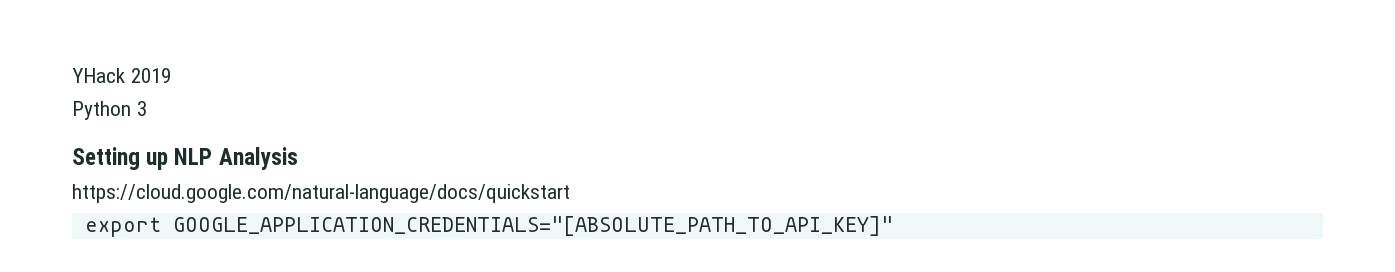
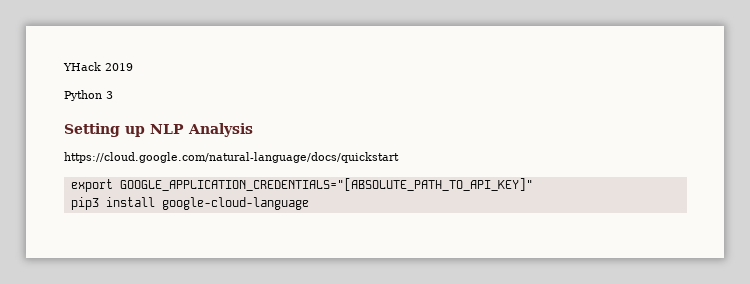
(893, 226) none -> [70,197,309,210] // pip3 install google-cloud-language

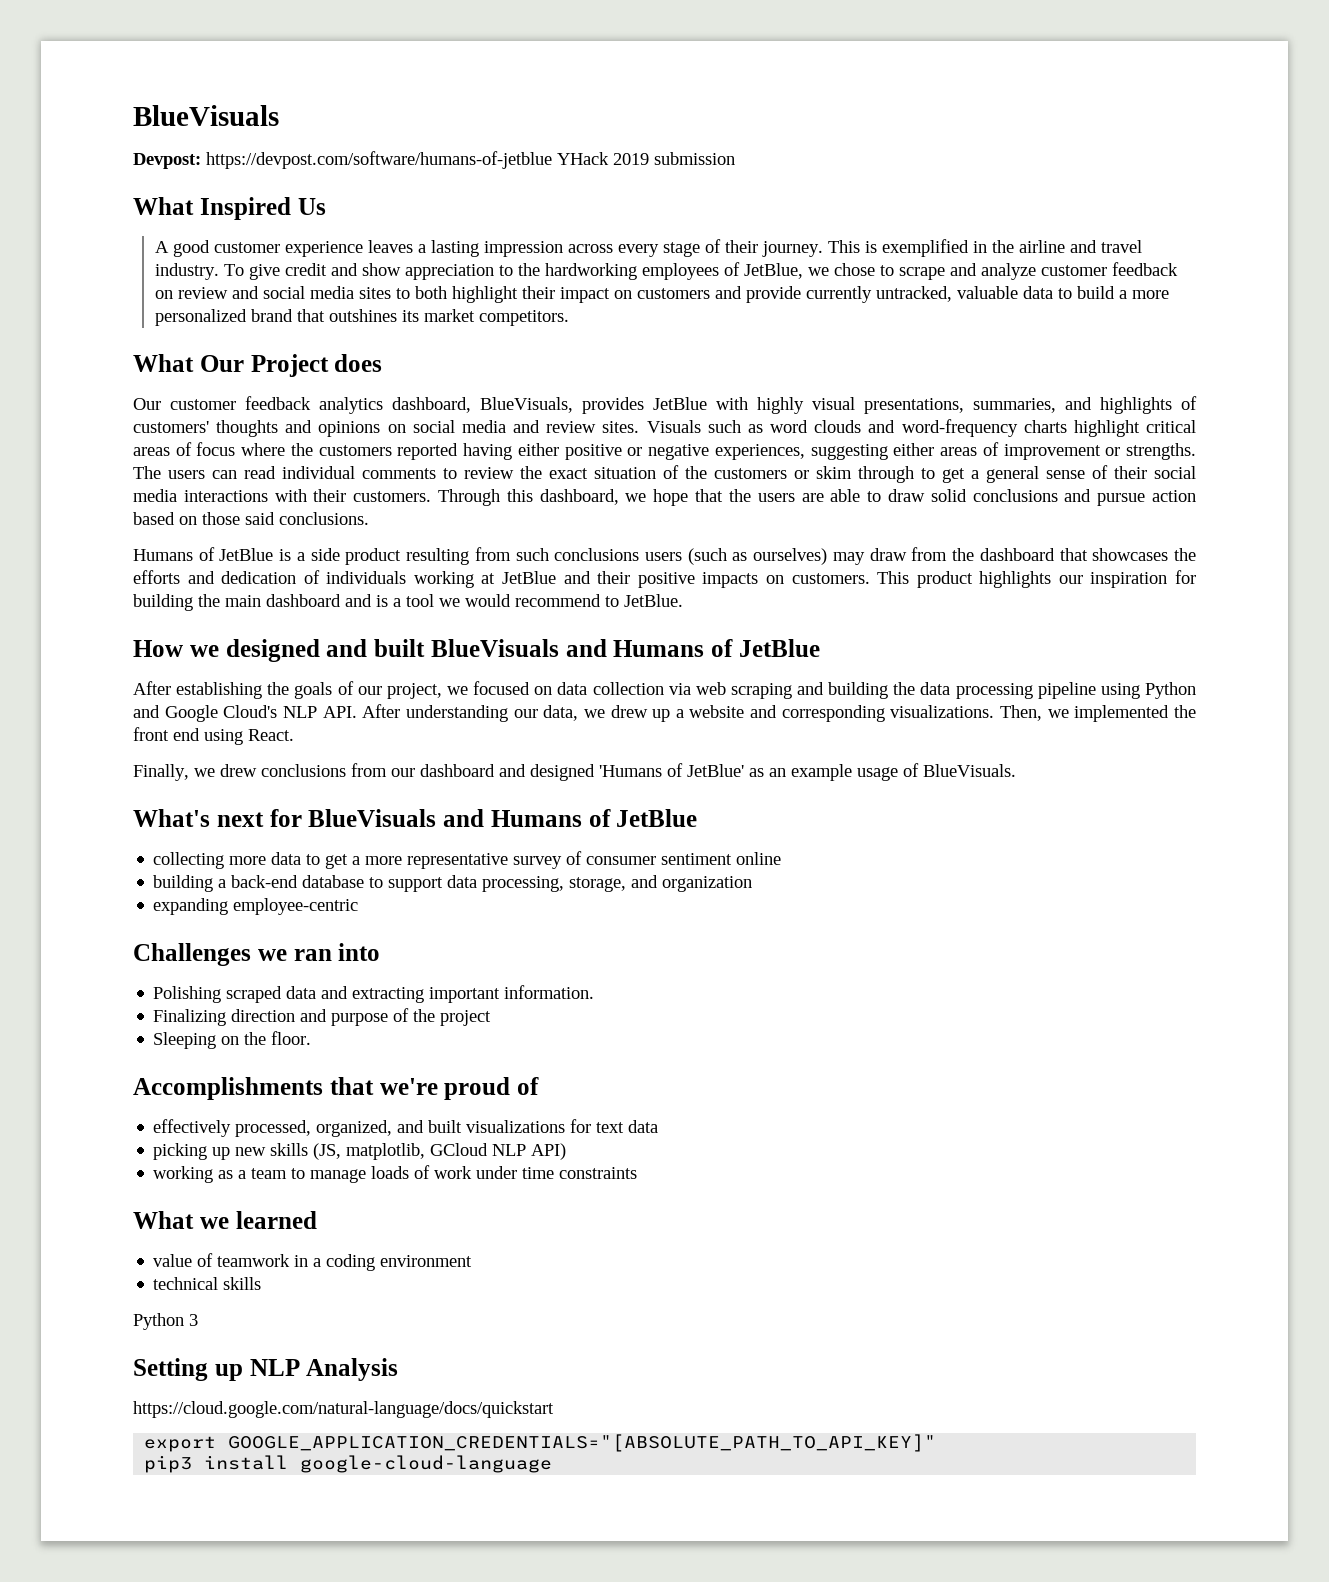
(63, 66) none -> [133,105,279,126] [133,151,552,169] BlueVisuals // Devpost: https://devpost.com/software/humans-of-jetblue
(133, 67) none -> [654,152,735,165] [133,197,326,220] [154,239,1142,257] [154,262,1178,280] [154,286,1169,303] [154,309,569,326] [133,354,383,377] [133,396,1197,414] [133,419,1196,437] [133,442,1196,460] [133,465,1196,483] [133,489,1197,506] [133,512,369,525] [133,547,1197,565] [133,570,1196,588] [133,594,683,611] [133,639,820,662] [133,681,1196,699] [133,704,1196,722] [133,727,294,745] [133,763,1016,781] [133,809,698,827] [153,851,782,869] [153,875,753,892] [153,898,359,915] [133,943,381,966] [153,985,595,1003] [153,1008,492,1026] [153,1031,312,1049] [133,1077,539,1100] [153,1119,659,1137] [153,1143,567,1160] [153,1165,638,1183] [133,1211,317,1229] [153,1253,473,1271] [153,1277,262,1290] submission // What Inspired Us // A good customer experience leaves a lasting impression across every stage of their journey. This is exemplified in the airline and travel industry. To give credit and show appreciation to the hardworking employees of JetBlue, we chose to scrape and analyze customer feedback on review and social media sites to both highlight their impact on customers and provide currently untracked, valuable data to build a more personalized brand that outshines its market competitors. // What Our Project does // Our customer feedback analytics dashboard, BlueVisuals, provides JetBlue with highly visual presentations, summaries, and highlights of customers' thoughts and opinions on social media and review sites. Visuals such as word clouds and word-frequency charts highlight critical areas of focus where the customers reported having either positive or negative experiences, suggesting either areas of improvement or strengths. The users can read individual comments to review the exact situation of the customers or skim through to get a general sense of their social media interactions with their customers. Through this dashboard, we hope that the users are able to draw solid conclusions and pursue action based on those said conclusions. // Humans of JetBlue is a side product resulting from such conclusions users (such as ourselves) may draw from the dashboard that showcases the efforts and dedication of individuals working at JetBlue and their positive impacts on customers. This product highlights our inspiration for building the main dashboard and is a tool we would recommend to JetBlue. // How we designed and built BlueVisuals and Humans of JetBlue // After establishing the goals of our project, we focused on data collection via web scraping and building the data processing pipeline using Python and Google Cloud's NLP API. After understanding our data, we drew up a website and corresponding visualizations. Then, we implemented the front end using React. // Finally, we drew conclusions from our dashboard and designed 'Humans of JetBlue' as an example usage of BlueVisuals. // What's next for BlueVisuals and Humans of JetBlue // collecting more data to get a more representative survey of consumer sentiment online // building a back-end database to support data processing, storage, and organization // expanding employee-centric // Challenges we ran into // Polishing scraped data and extracting important information. // Finalizing direction and purpose of the project // Sleeping on the floor. // Accomplishments that we're proud of // effectively processed, organized, and built visualizations for text data // picking up new skills (JS, matplotlib, GCloud NLP API) // working as a team to manage loads of work under time constraints // What we learned // value of teamwork in a coding environment // technical skills

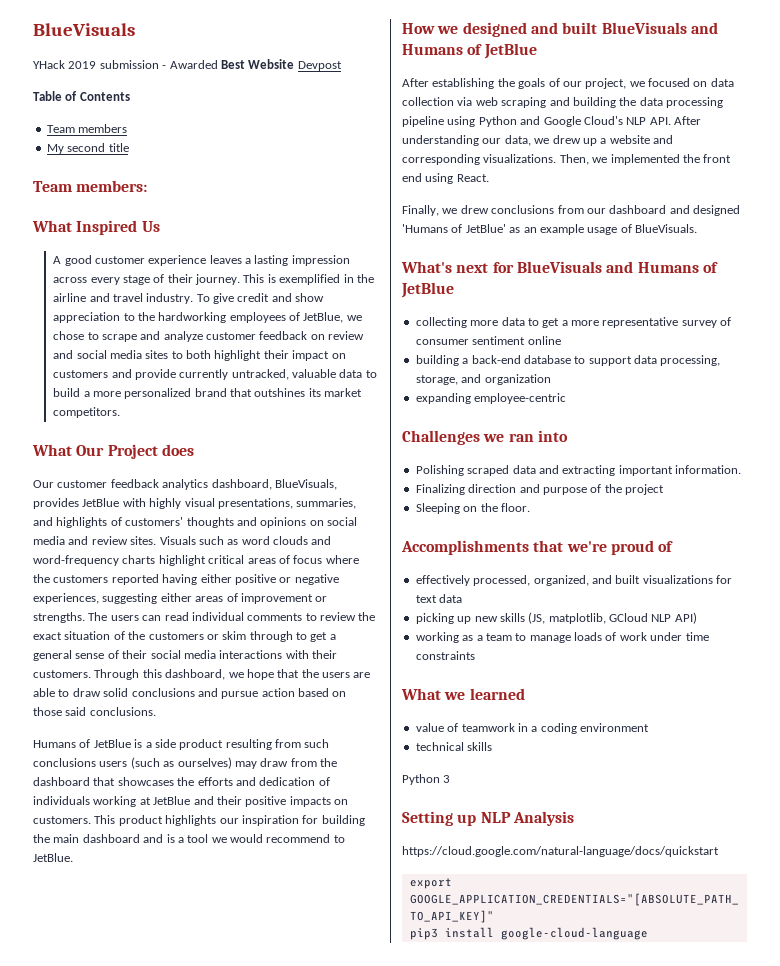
[133,151,552,169] Devpost: https://devpost.com/software/humans-of-jetblue -> (135, 29) none
(735, 158) none -> [162,59,342,71] [33,91,130,101] [46,124,128,133] [46,143,129,154] [33,180,148,192] - Awarded Best Website Devpost // Table of Contents // Team members // My second title // Team members:

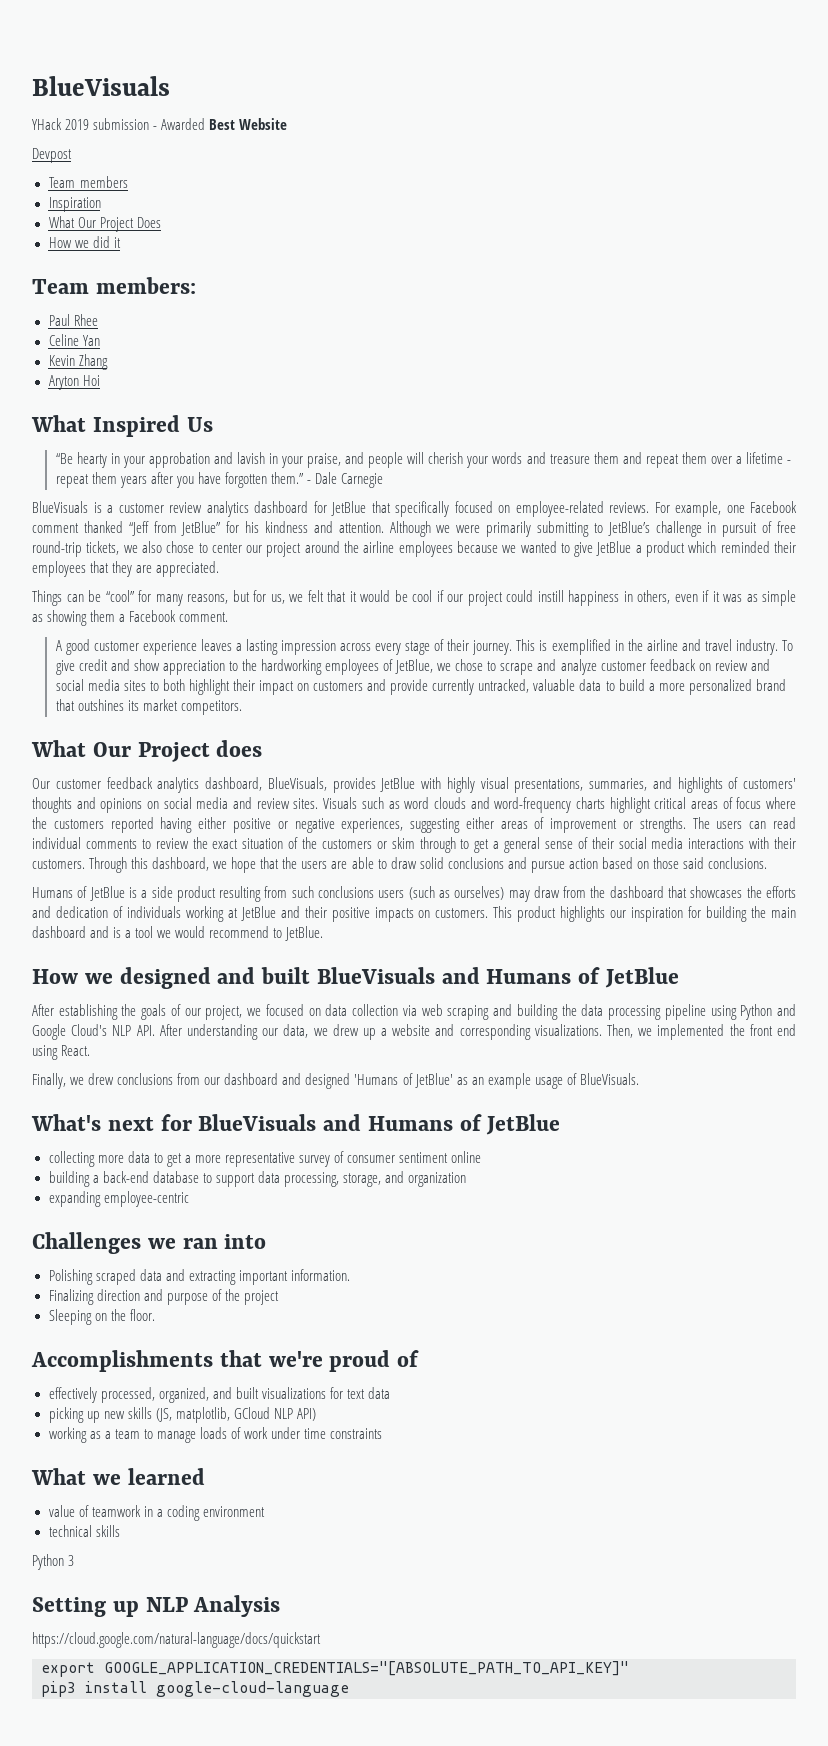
(295, 64) none -> (288, 124) //
[33,91,130,101] // Table of Contents -> (72, 155) none
[46,143,129,154] [33,180,148,192] [32,220,160,235] My second title // Team members: // What Inspired Us -> [48,197,101,212] [48,216,161,232] [48,236,121,248] [32,277,196,294] [48,314,98,326] [48,334,100,346] [48,354,108,370] [48,375,100,390] [31,415,213,437] [55,452,791,468] [55,472,384,488] [32,501,797,517] [32,521,796,537] [32,541,797,557] [32,561,220,577] [32,590,796,606] [32,610,229,626] Inspiration // What Our Project Does // How we did it // Team members: // Paul Rhee // Celine Yan // Kevin Zhang // Aryton Hoi // What Inspired Us // “Be hearty in your approbation and lavish in your praise, and people will cherish your words and treasure them and repeat them over a lifetime - repeat them years after you have forgotten them.” - Dale Carnegie // BlueVisuals is a customer review analytics dashboard for JetBlue that specifically focused on employee-related reviews. For example, one Facebook comment thanked “Jeff from JetBlue” for his kindness and attention. Although we were primarily submitting to JetBlue’s challenge in pursuit of free round-trip tickets, we also chose to center our project around the airline employees because we wanted to give JetBlue a product which reminded their employees that they are appreciated. // Things can be “cool” for many reasons, but for us, we felt that it would be cool if our project could instill happiness in others, even if it was as simple as showing them a Facebook comment.

